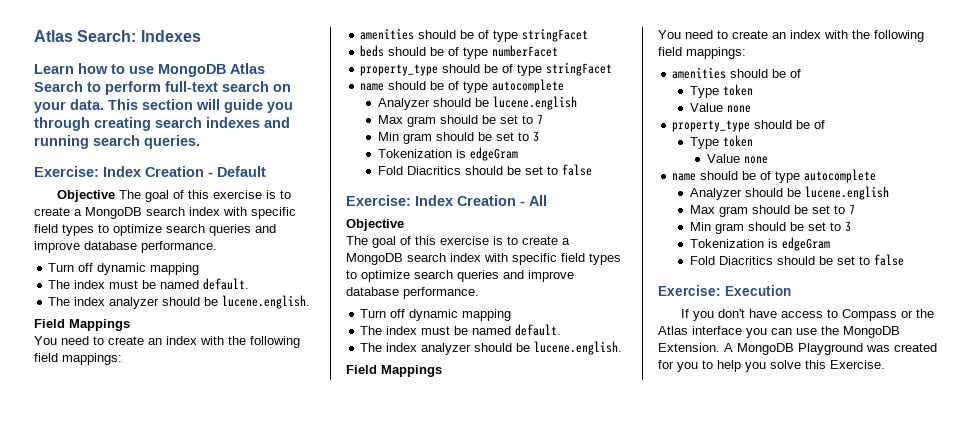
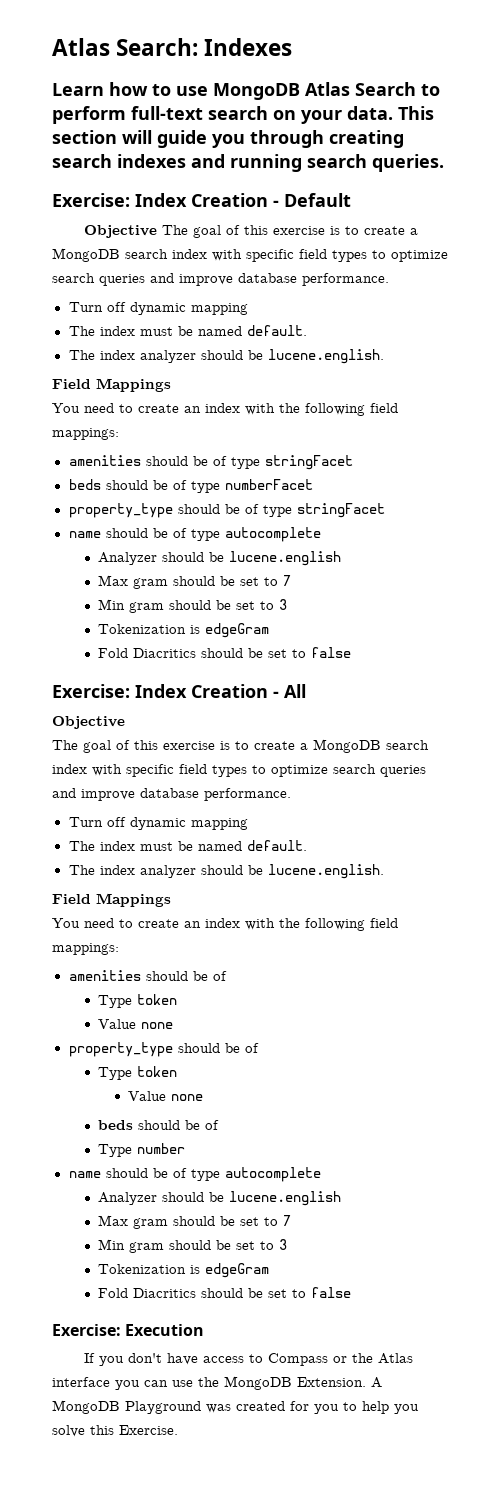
(769, 160) none -> [98,1120,220,1130] [98,1143,186,1157] // beds should be of // Type number

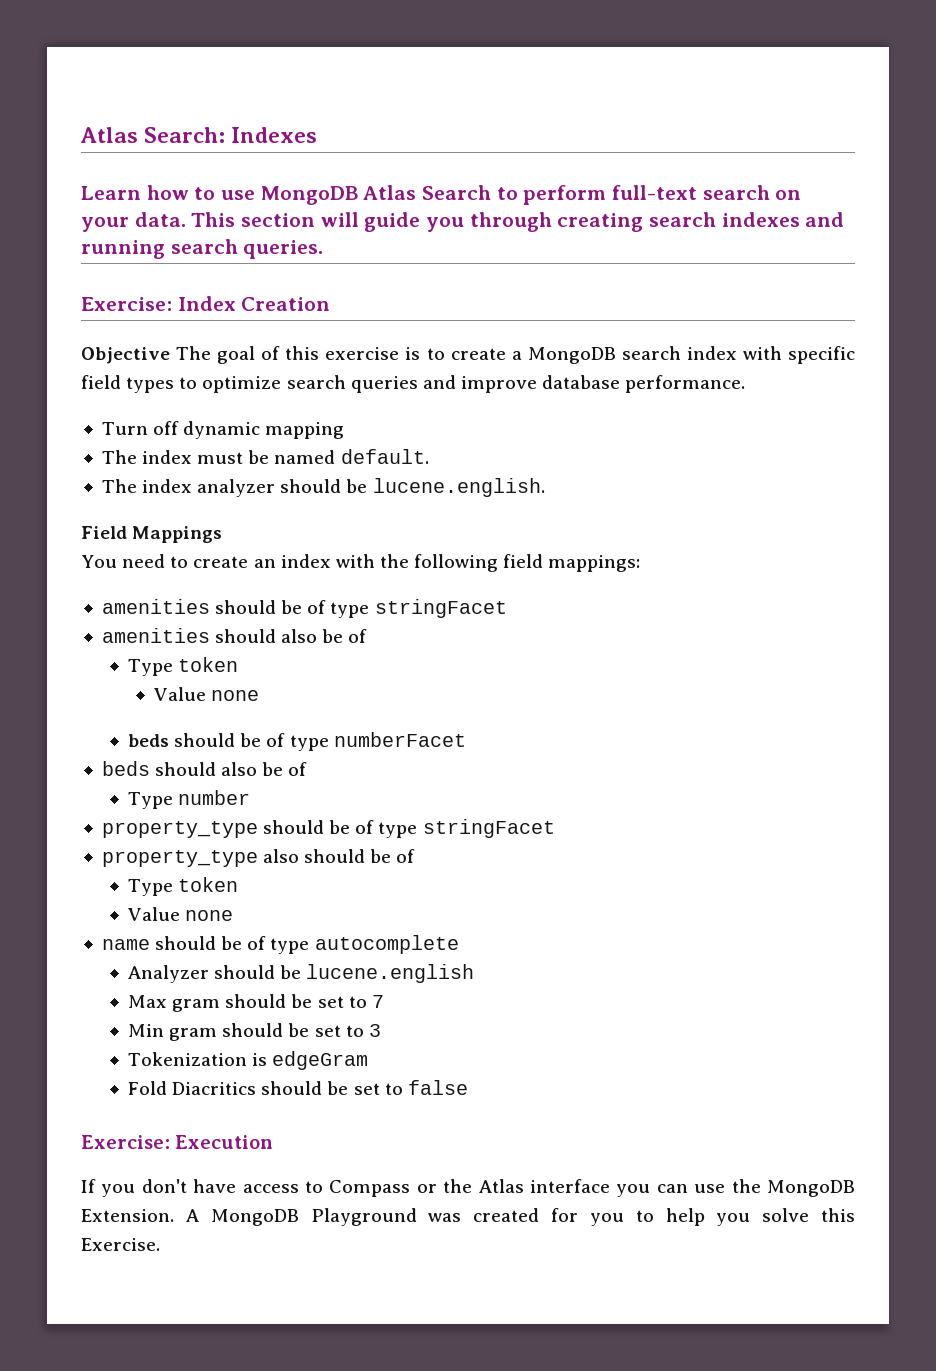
[273,193,351,207] - Default -> (331, 304) none
[68,479,313,493] [68,503,385,518] [68,527,321,542] [98,551,342,566] [98,575,292,589] [98,599,288,613] [98,623,270,638] [98,647,352,658] [52,684,306,698] [52,716,125,729] [52,739,429,753] [52,764,426,777] [52,788,291,801] [68,817,248,830] [68,840,307,851] [68,864,384,879] [52,893,171,907] [52,918,398,931] [52,943,119,955] [68,970,227,981] [98,994,178,1008] [98,1019,174,1029] [68,1042,220,1057] beds should be of type numberFacet // property_type should be of type stringFacet // name should be of type autocomplete // Analyzer should be lucene.english // Max gram should be set to 7 // Min gram should be set to 3 // Tokenization is edgeGram // Fold Diacritics should be set to false // Exercise: Index Creation - All // Objective // The goal of this exercise is to create a MongoDB search index with specific field types to optimize search queries and improve database performance. // Turn off dynamic mapping // The index must be named default. // The index analyzer should be lucene.english. // Field Mappings // You need to create an index with the following field mappings: // amenities should be of // Type token // Value none // property_type should -> [101,628,318,643] amenities should also
[98,1143,186,1157] // Type number -> [289,732,466,751] [101,761,308,776] [128,790,251,809] [101,819,555,838] [101,849,416,867] [128,877,239,896] [128,907,234,921] type numberFacet // beds should also be of // Type number // property_type should be of type stringFacet // property_type also should be of // Type token // Value none

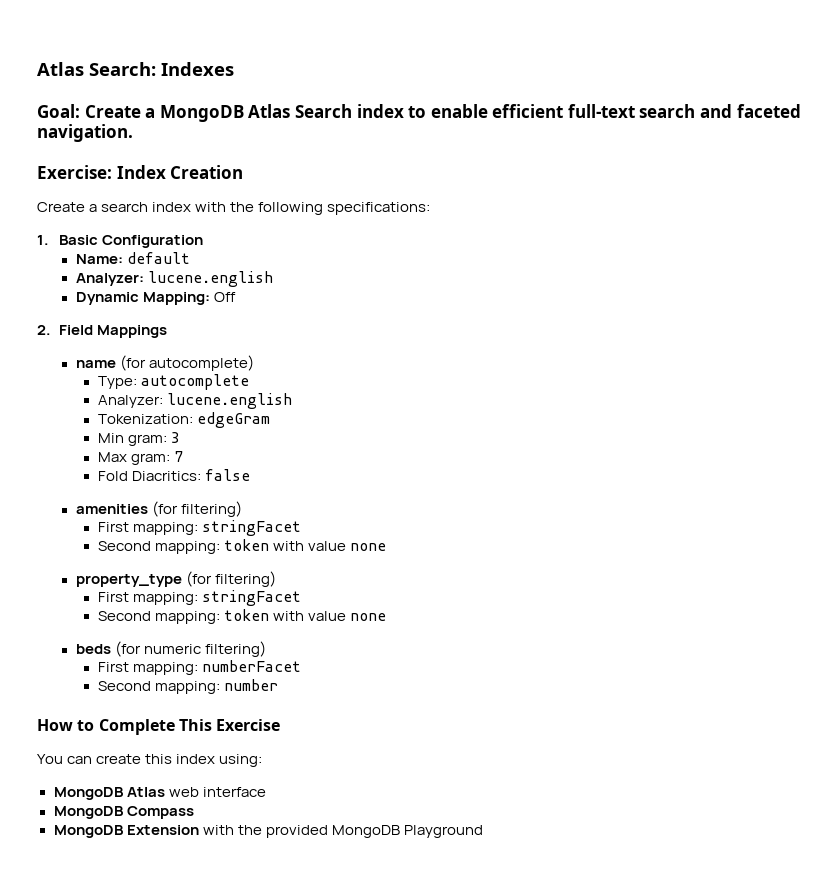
[81,185,802,205] [81,212,845,232] [81,239,324,259] [81,296,331,311] [81,346,855,364] [81,375,746,393] [101,421,345,439] [101,449,429,464] [101,478,545,497] [81,526,223,543] [81,554,641,572] [101,599,507,618] [101,628,368,643] [128,657,239,676] [154,687,207,701] Learn how to use MongoDB Atlas Search to perform full-text search on your data. This section will guide you through creating search indexes and running search queries. // Exercise: Index Creation // Objective The goal of this exercise is to create a MongoDB search index with specific field types to optimize search queries and improve database performance. // Turn off dynamic mapping // The index must be named default. // The index analyzer should be lucene.english. // Field Mappings // You need to create an index with the following field mappings: // amenities should be of type stringFacet // amenities should also be of // Type token // Value -> [37,104,801,122] [37,124,133,142] [37,165,244,179] [37,202,431,215] [37,235,204,248] [75,252,190,264] [75,271,273,287] [75,292,236,305] [37,325,168,338] [75,355,254,371] [97,374,249,390] [97,393,292,409] [97,412,270,428] [97,432,180,446] [97,451,183,465] [97,469,250,481] [75,501,242,517] [97,520,301,536] [97,539,387,554] [75,571,276,587] [97,590,301,606] [97,609,347,624] Goal: Create a MongoDB Atlas Search index to enable efficient full-text search and faceted navigation. // Exercise: Index Creation // Create a search index with the following specifications: // 1. Basic Configuration // Name: default // Analyzer: lucene.english // Dynamic Mapping: Off // 2. Field Mappings // name (for autocomplete) // Type: autocomplete // Analyzer: lucene.english // Tokenization: edgeGram // Min gram: 3 // Max gram: 7 // Fold Diacritics: false // amenities (for filtering) // First mapping: stringFacet // Second mapping: token with value none // property_type (for filtering) // First mapping: stringFacet // Second mapping: token with value
[174,732,466,751] [101,761,308,776] [128,790,251,809] [101,819,555,838] [101,849,416,867] [128,877,239,896] [128,907,234,921] [101,935,459,954] [128,964,475,983] [128,994,384,1012] [128,1023,381,1041] [128,1051,369,1070] [128,1080,468,1095] [81,1135,274,1149] [81,1179,855,1197] [81,1208,856,1226] [81,1238,160,1251] should be of type numberFacet // beds should also be of // Type number // property_type should be of type stringFacet // property_type also should be of // Type token // Value none // name should be of type autocomplete // Analyzer should be lucene.english // Max gram should be set to 7 // Min gram should be set to 3 // Tokenization is edgeGram // Fold Diacritics should be set to false // Exercise: Execution // If you don't have access to Compass or the Atlas interface you can use the MongoDB Extension. A MongoDB Playground was created for you to help you solve this Exercise. -> [114,641,266,657] [97,660,301,675] [97,679,278,694] [37,719,281,735] [37,754,263,767] [53,787,266,800] [53,806,194,819] [53,825,483,838] (for numeric filtering) // First mapping: numberFacet // Second mapping: number // How to Complete This Exercise // You can create this index using: // MongoDB Atlas web interface // MongoDB Compass // MongoDB Extension with the provided MongoDB Playground

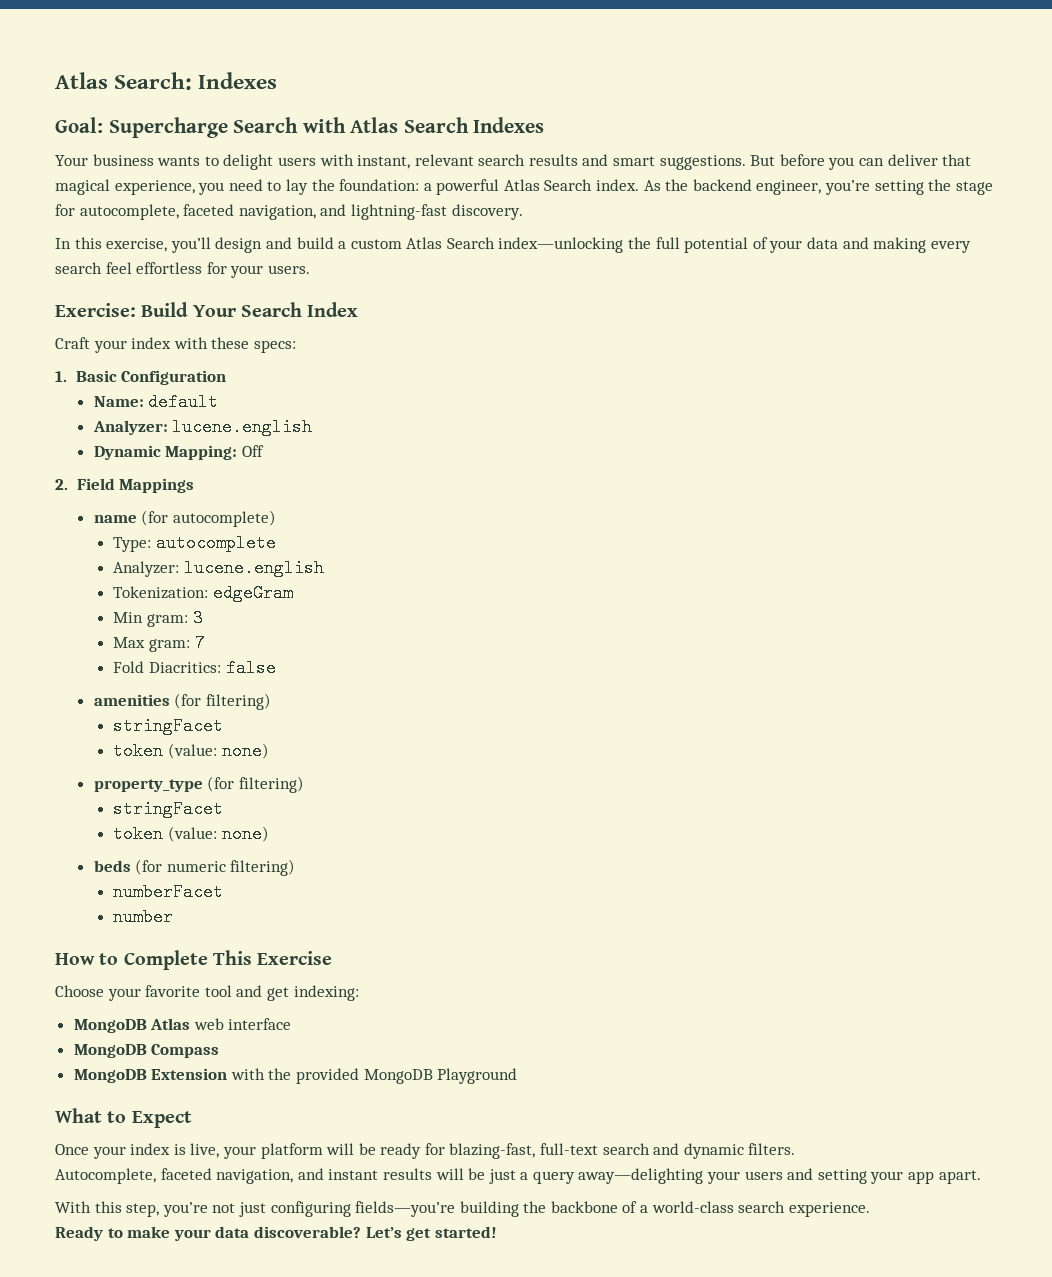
[84,104,801,122] [37,124,133,142] [37,165,244,179] [37,202,431,215] Create a MongoDB Atlas Search index to enable efficient full-text search and faceted navigation. // Exercise: Index Creation // Create a search index with the following specifications: -> [108,117,545,138] [55,154,972,170] [55,179,993,195] [55,204,523,220] [55,237,971,253] [55,262,310,278] [55,302,359,317] [55,337,296,353] Supercharge Search with Atlas Search Indexes // Your business wants to delight users with instant, relevant search results and smart suggestions. But before you can deliver that magical experience, you need to lay the foundation: a powerful Atlas Search index. As the backend engineer, you’re setting the stage for autocomplete, faceted navigation, and lightning-fast discovery. // In this exercise, you’ll design and build a custom Atlas Search index—unlocking the full potential of your data and making every search feel effortless for your users. // Exercise: Build Your Search Index // Craft your index with these specs:
[97,520,301,536] [97,539,387,554] First mapping: stringFacet // Second mapping: token with value none -> [113,717,224,735] [113,742,269,760] stringFacet // token (value: none)
[97,590,301,606] [97,609,387,624] First mapping: stringFacet // Second mapping: token with value none -> [113,800,224,818] [113,825,269,843] stringFacet // token (value: none)
[97,662,198,675] First mapping: -> (296, 867) none
[97,681,220,694] Second mapping: -> (224, 892) none
[37,754,263,767] You can create this index using: -> [55,985,359,1001] Choose your favorite tool and get indexing:
(483, 831) none -> [55,1108,192,1128] [55,1143,796,1159] [55,1168,981,1184] [55,1201,870,1217] [55,1226,497,1241] // What to Expect // Once your index is live, your platform will be ready for blazing-fast, full-text search and dynamic filters. // Autocomplete, faceted navigation, and instant results will be just a query away—delighting your users and setting your app apart. // With this step, you’re not just configuring fields—you’re building the backbone of a world-class search experience. // Ready to make your data discoverable? Let’s get started!

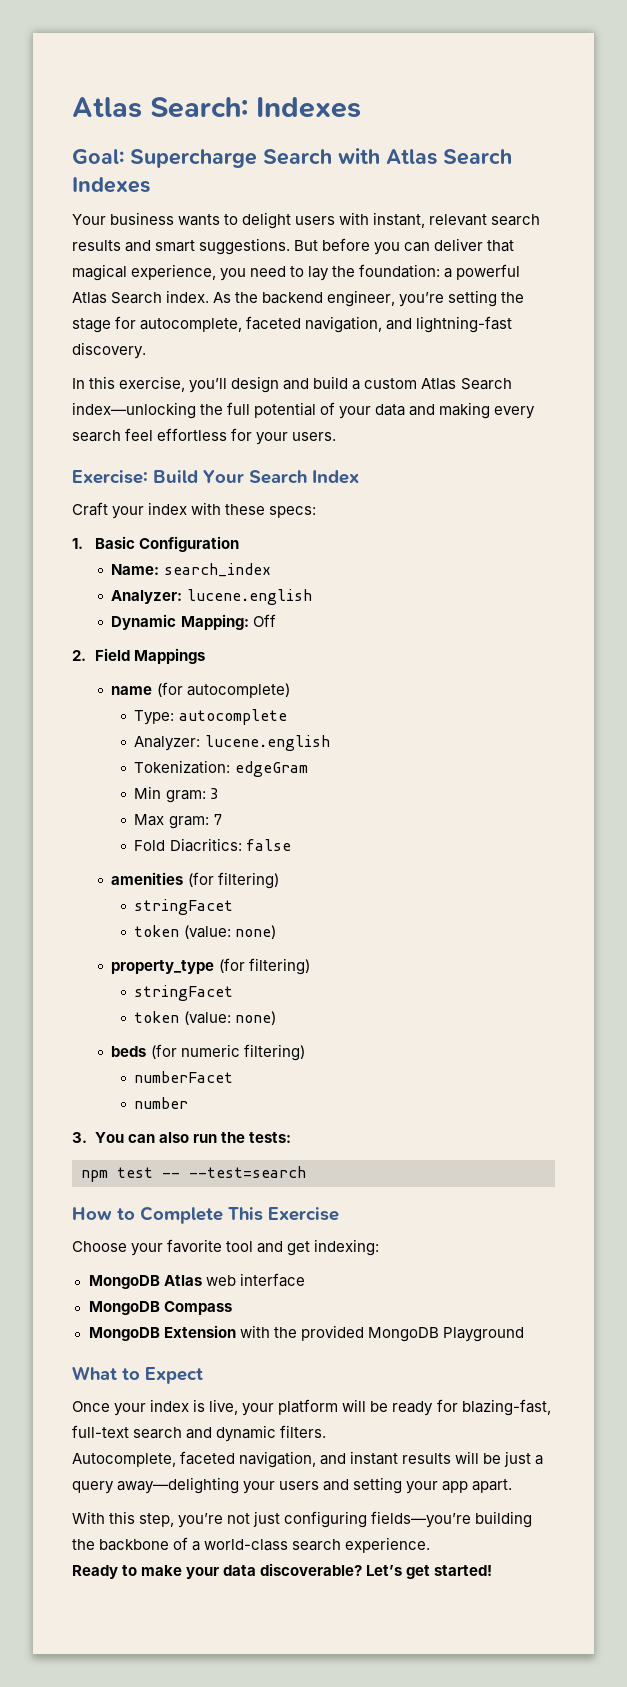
[148,393,219,411] default -> [163,563,271,577] search_index
(174, 917) none -> [72,1132,292,1143] [81,1166,306,1182] // 3. You can also run the tests: // npm test -- --test=search

